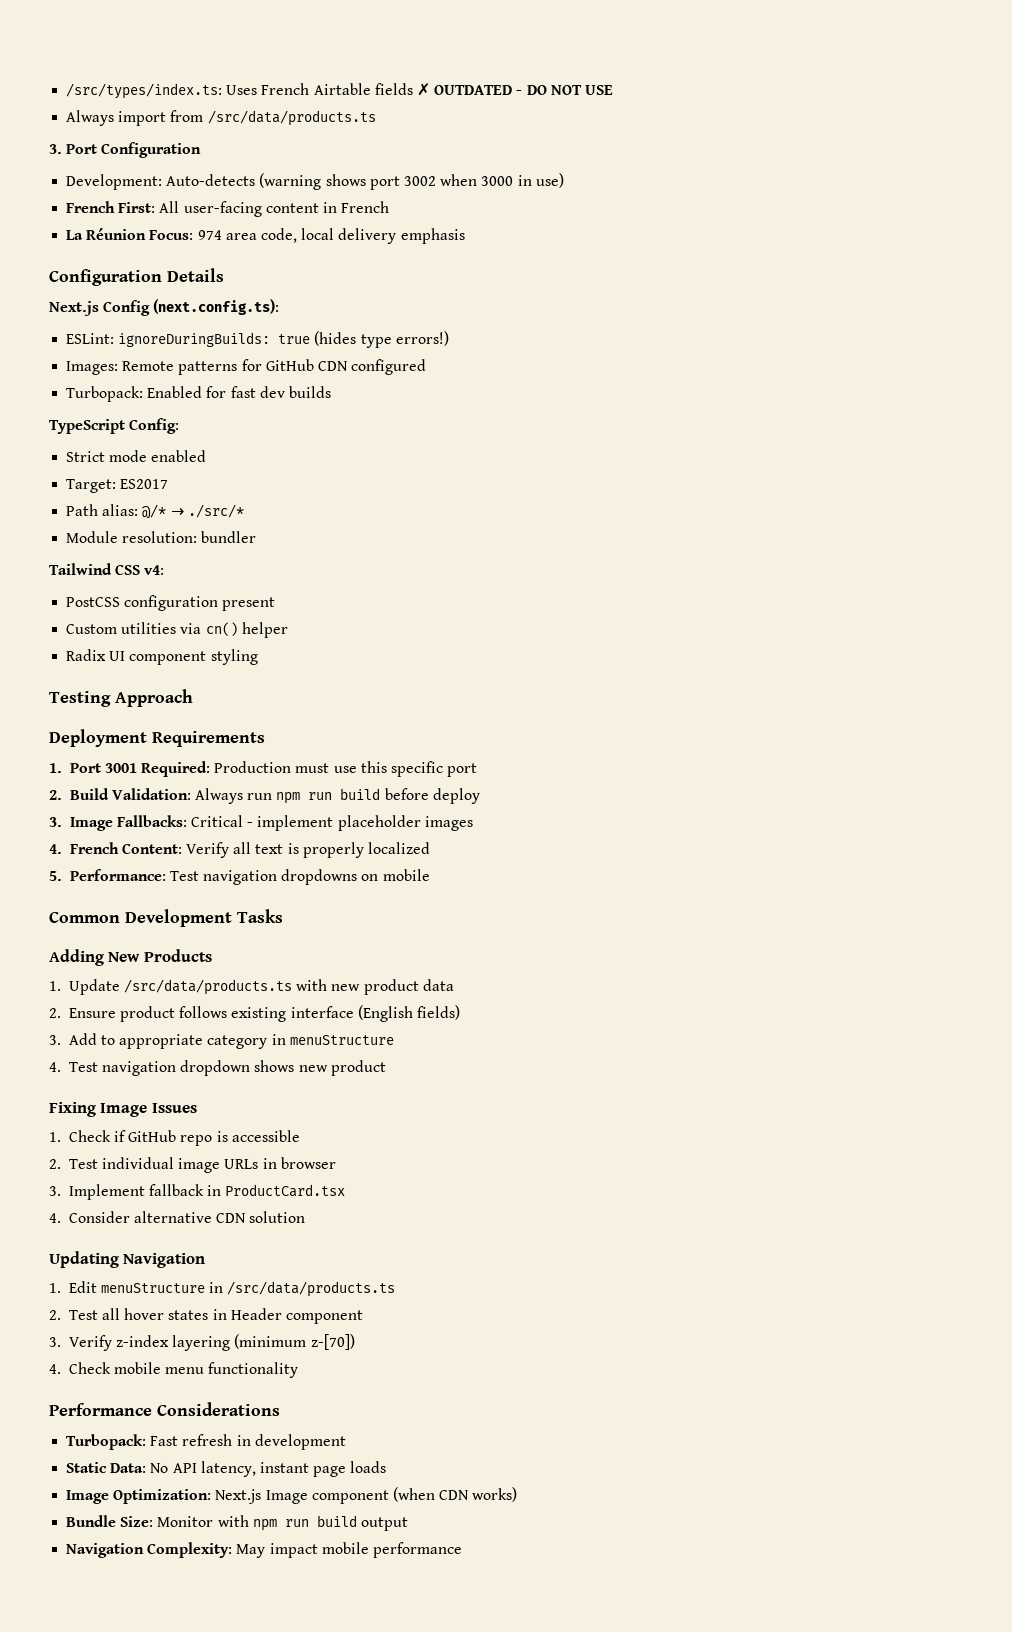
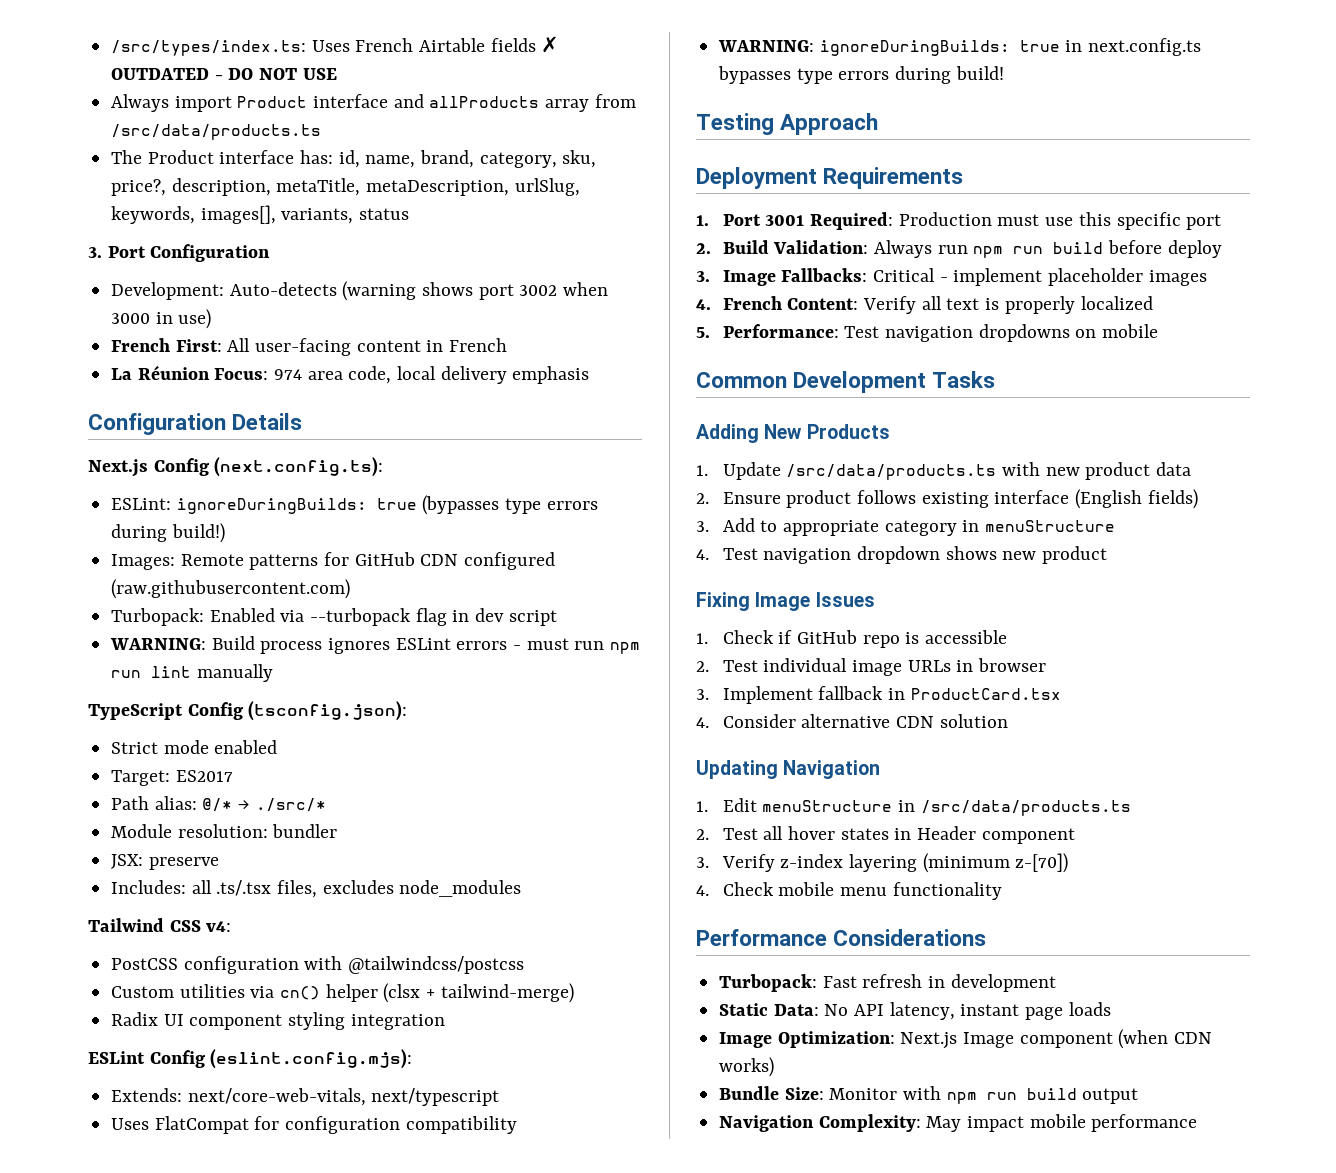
[170,110,376,126] from /src/data/products.ts -> [237,94,636,112] [111,124,322,140] [111,150,597,168] [111,178,580,196] [111,205,410,224] Product interface and allProducts array from /src/data/products.ts // The Product interface has: id, name, brand, category, sku, price?, description, metaTitle, metaDescription, urlSlug, keywords, images[], variants, status
[314,331,449,348] (hides type errors!) -> [422,495,598,515] [111,523,225,543] (bypasses type errors during build!)
(427, 367) none -> [111,579,351,599] (raw.githubusercontent.com)
[206,386,331,398] for fast dev builds -> [280,608,557,626] [110,636,641,654] [111,664,273,682] via --turbopack flag in dev script // WARNING: Build process ignores ESLint errors - must run npm run lint manually
[129,418,180,434] Config: -> [187,701,408,721] Config (tsconfig.json):
(257, 537) none -> [111,854,219,870] [111,880,522,898] // JSX: preserve // Includes: all .ts/.tsx files, excludes node_modules
[222,597,276,611] present -> [304,956,525,974] with @tailwindcss/postcss
(288, 630) none -> [383,983,574,1003] (clsx + tailwind-merge)
(258, 657) none -> [350,1014,445,1030] [88,1049,413,1069] [111,1088,500,1106] [111,1116,517,1134] [718,38,1202,56] [718,66,1004,84] integration // ESLint Config (eslint.config.mjs): // Extends: next/core-web-vitals, next/typescript // Uses FlatCompat for configuration compatibility // WARNING: ignoreDuringBuilds: true in next.config.ts bypasses type errors during build!

